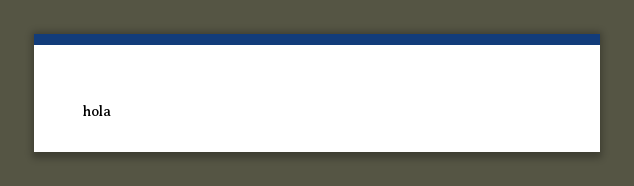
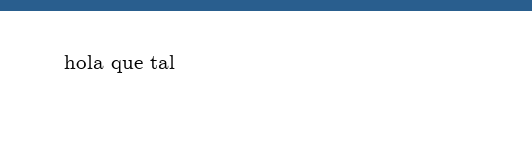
(111, 110) none -> [111,55,175,73] que tal

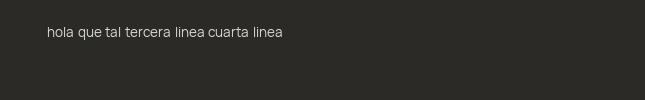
(175, 62) none -> [124,27,283,37] tercera linea cuarta linea

